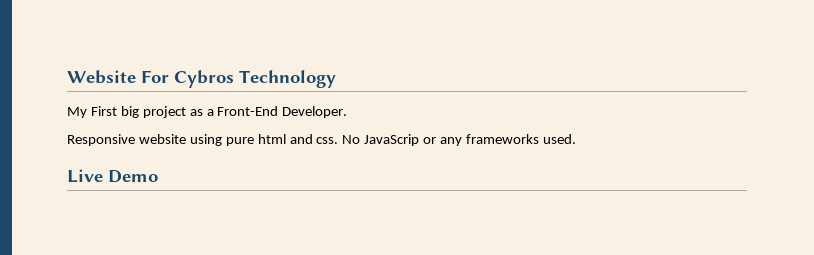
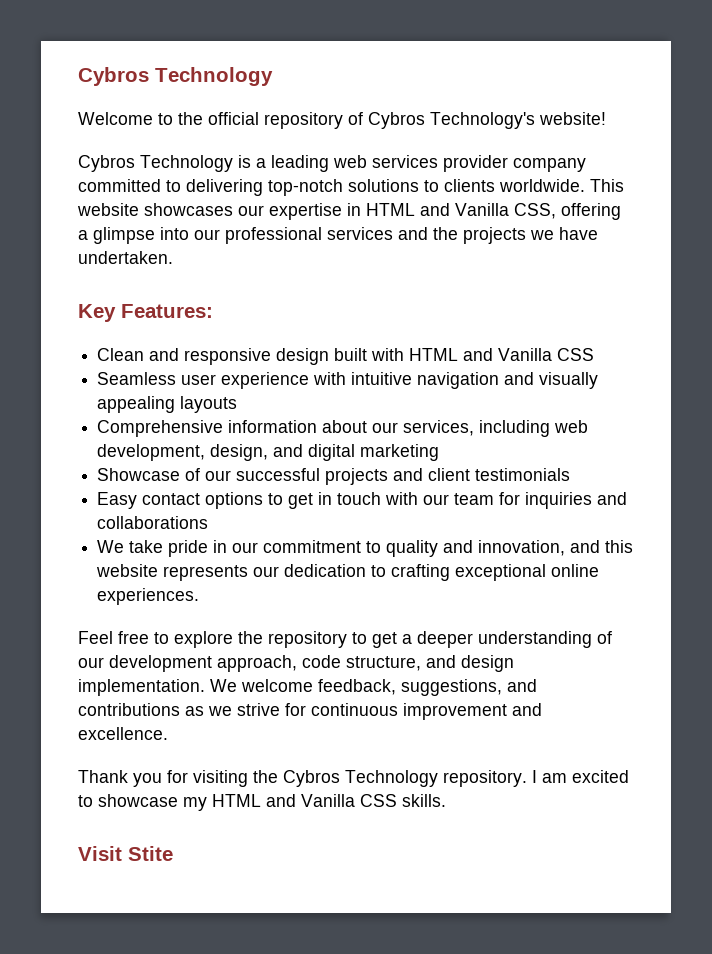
[67,70,169,84] Website For -> (78, 76) none
[67,106,348,118] [67,134,576,146] [67,169,158,183] My First big project as a Front-End Developer. // Responsive website using pure html and css. No JavaScrip or any frameworks used. // Live Demo -> [78,112,606,129] [78,155,586,172] [78,179,624,196] [77,203,621,220] [78,227,598,244] [78,251,173,264] [78,304,213,322] [97,348,595,365] [97,372,599,389] [97,396,238,413] [97,420,589,437] [97,444,440,461] [97,468,571,485] [97,492,628,509] [97,516,209,529] [97,540,634,557] [96,564,600,581] [97,588,200,605] [78,631,612,648] [78,655,514,672] [78,679,537,696] [78,703,542,720] [78,727,168,740] [78,770,629,787] [78,794,446,811] [78,846,173,861] Welcome to the official repository of Cybros Technology's website! // Cybros Technology is a leading web services provider company committed to delivering top-notch solutions to clients worldwide. This website showcases our expertise in HTML and Vanilla CSS, offering a glimpse into our professional services and the projects we have undertaken. // Key Features: // Clean and responsive design built with HTML and Vanilla CSS // Seamless user experience with intuitive navigation and visually appealing layouts // Comprehensive information about our services, including web development, design, and digital marketing // Showcase of our successful projects and client testimonials // Easy contact options to get in touch with our team for inquiries and collaborations // We take pride in our commitment to quality and innovation, and this website represents our dedication to crafting exceptional online experiences. // Feel free to explore the repository to get a deeper understanding of our development approach, code structure, and design implementation. We welcome feedback, suggestions, and contributions as we strive for continuous improvement and excellence. // Thank you for visiting the Cybros Technology repository. I am excited to showcase my HTML and Vanilla CSS skills. // Visit Stite

